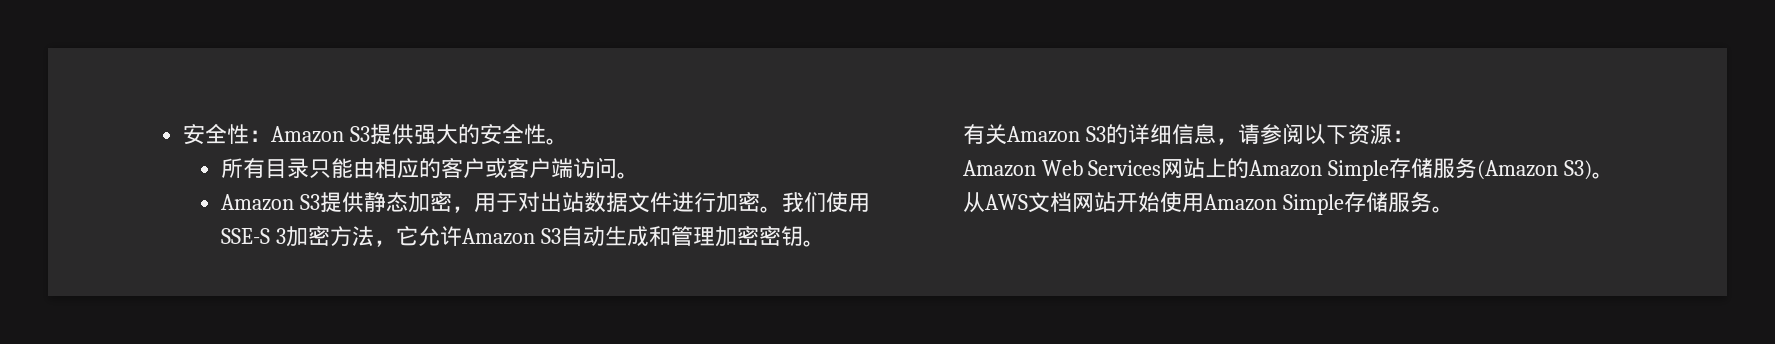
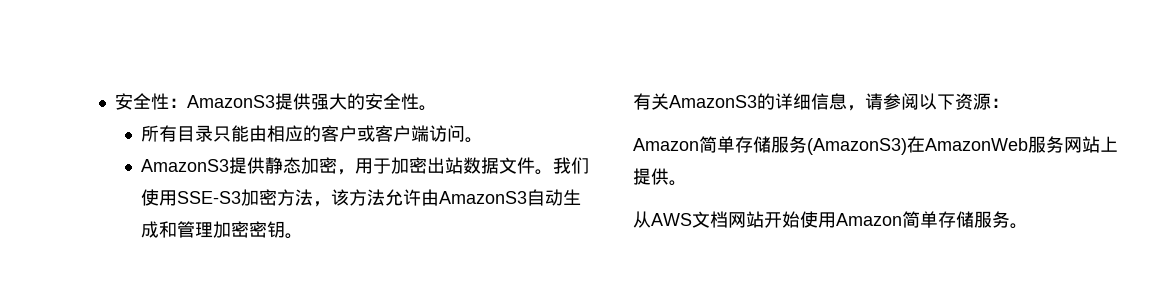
[271,126,371,143] Amazon S3 -> [186,95,275,108] AmazonS3
[220,194,320,211] Amazon S3 -> [141,159,230,172] AmazonS3
[517,192,540,212] 对 -> [391,157,428,174] 加密
[671,192,760,213] 进行加密 -> (536, 165) none
[220,228,286,244] SSE-S 3 -> [177,191,242,204] SSE-S3
[395,226,561,246] 它允许Amazon S3 -> [331,189,528,206] 该方法允许由AmazonS3
[1006,126,1106,143] Amazon S3 -> [669,95,757,108] AmazonS3
[1041,158,1593,181] Web Services网站上的Amazon Simple存储服务(Amazon S3) -> [699,136,1118,155] [633,168,669,185] 简单存储服务(AmazonS3)在AmazonWeb服务网站上提供
[1282,194,1344,215] Simple -> [902,211,938,228] 简单

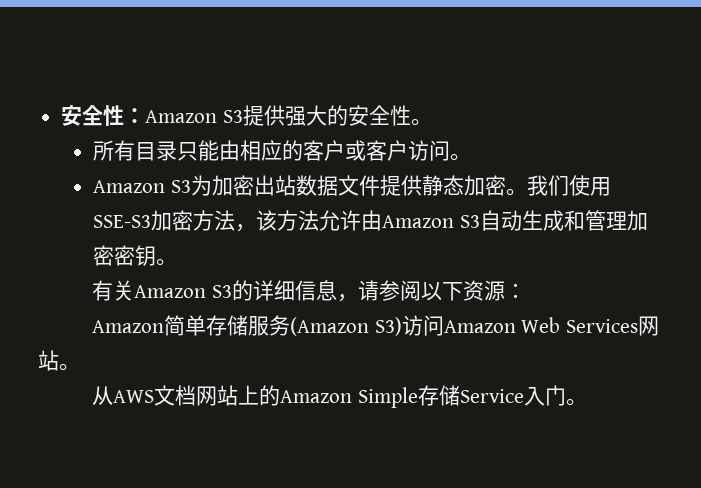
[186,95,275,108] AmazonS3 -> [145,110,243,123] Amazon S3
[411,125,430,142] 端 -> (409, 150) none
[141,157,392,175] AmazonS3提供静态加密，用于 -> [93,175,213,196] Amazon S3为
(536, 165) none -> [380,175,507,196] 提供静态加密
[439,191,528,204] AmazonS3 -> [382,215,481,228] Amazon S3
[669,95,757,108] AmazonS3 -> [134,285,232,298] Amazon S3
[807,136,1118,155] [633,168,687,186] [633,211,1010,228] (AmazonS3)在AmazonWeb服务网站上提供。 // 从AWS文档网站开始使用Amazon简单存储服务 -> [290,315,660,336] [38,350,80,371] [92,385,566,408] (Amazon S3)访问Amazon Web Services网站。 // 从AWS文档网站上的Amazon Simple存储Service入门

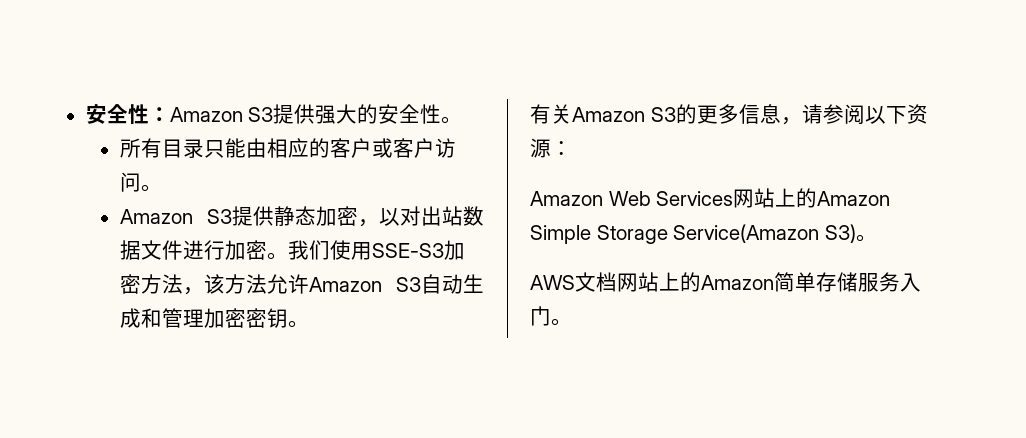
[191,175,255,196] 为加密 -> [231,206,421,227] 提供静态加密，以对
[380,175,465,196] 提供静态 -> [182,240,225,260] 进行
[361,210,383,231] 由 -> (309, 284) none
[252,280,295,301] 详细 -> [696,104,739,124] 更多
[164,315,660,336] [38,350,80,371] [92,386,114,405] 简单存储服务(Amazon S3)访问Amazon Web Services网站。 // 从 -> [608,188,891,208] [530,224,877,244] Web Services网站上的Amazon Simple Storage Service(Amazon S3)。 //
[357,385,524,408] Simple存储Service -> [774,272,900,292] 简单存储服务

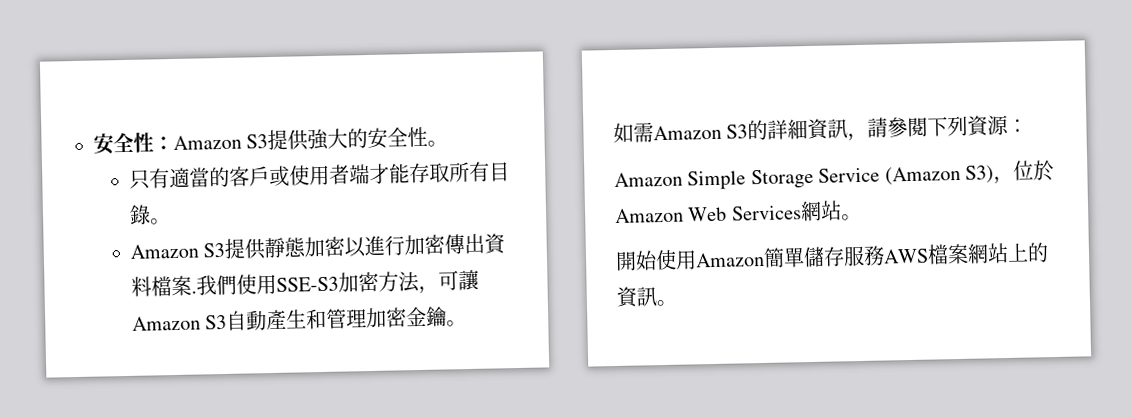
[315,105,337,124] 强 -> [307,128,330,151] 強
[119,138,456,158] [119,172,162,192] [119,206,484,227] [119,240,330,260] 所有目录只能由相应的客户或客户访问。 // Amazon S3提供静态加密，以对出站数据文件进行加密。我们 -> [128,161,510,190] [128,204,171,225] [129,233,507,260] [130,274,237,297] 只有適當的客戶或使用者端才能存取所有目錄。 // Amazon S3提供靜態加密以進行加密傳出資料檔案.我們
[203,274,309,294] 该方法允许 -> [437,269,479,291] 可讓
[442,274,484,294] [119,308,141,328] 动生成 -> [246,309,308,331] 動產生
[245,308,309,328] [530,104,572,124] 密钥。 // 有关 -> [405,306,468,327] [613,122,654,144] 金鑰。 // 如需
[696,104,928,125] [530,138,572,158] [530,188,891,208] [530,224,877,244] [530,272,921,292] [530,306,551,326] 更多信息，请参阅以下资源： // Amazon Web Services网站上的Amazon Simple Storage Service(Amazon S3)。 // AWS文档网站上的Amazon简单存储服务入门 -> [767,114,1029,142] [614,160,1054,191] [615,200,862,223] [615,242,1049,271] [616,286,658,308] 詳細資訊，請參閱下列資源： // Amazon Simple Storage Service (Amazon S3)，位於Amazon Web Services網站。 // 開始使用Amazon簡單儲存服務AWS檔案網站上的資訊

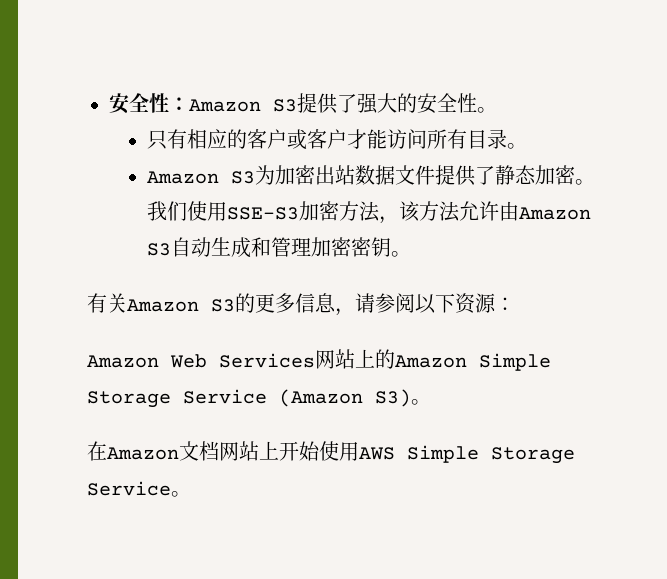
[307,128,330,151] 強 -> [337,93,378,114] 了强
[168,161,510,189] [128,204,171,225] [129,233,507,260] [130,274,237,297] 適當的客戶或使用者端才能存取所有目錄。 // Amazon S3提供靜態加密以進行加密傳出資料檔案.我們 -> [187,129,528,150] [147,165,596,186] [147,201,188,221] 相应的客户或客户才能访问所有目录。 // Amazon S3为加密出站数据文件提供了静态加密。我们
[437,269,479,291] 可讓 -> [399,201,520,222] 该方法允许由
[246,309,308,331] 動產生 -> [191,237,252,258] 动生成
[405,306,468,327] [613,122,654,144] 金鑰。 // 如需 -> [351,237,412,257] [87,293,127,313] 密钥。 // 有关
[767,114,1029,142] 詳細資訊，請參閱下列資源： // -> [255,293,515,316] [87,349,395,369] 更多信息，请参阅以下资源： // Amazon Web Services网站上的
[993,160,1054,185] [615,200,862,223] [615,242,1049,271] [616,286,658,308] ，位於Amazon Web Services網站。 // 開始使用Amazon簡單儲存服務AWS檔案網站上的資訊 -> [411,399,431,405] [87,441,575,464] [87,481,171,496] 。 // 在Amazon文档网站上开始使用AWS Simple Storage Service

